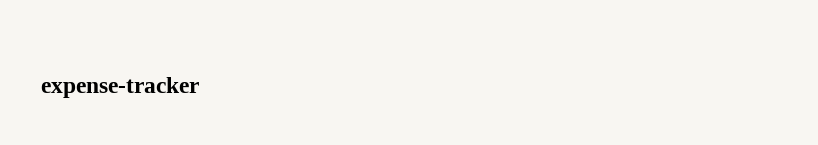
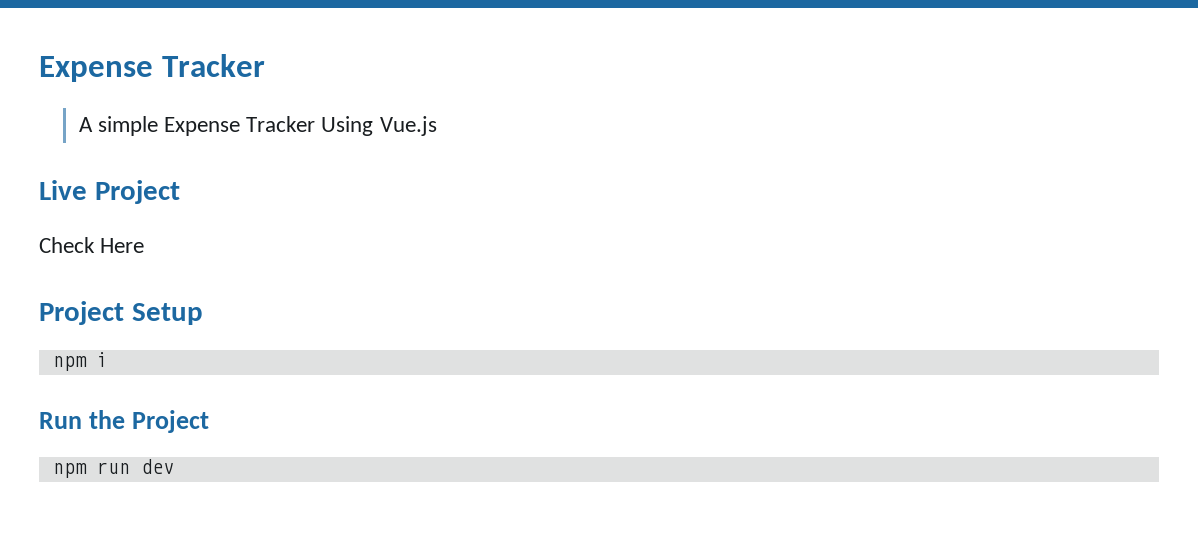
[41,77,199,98] expense-tracker -> [39,54,265,82] [78,116,437,136] [39,180,180,204] [39,237,145,253] [39,301,203,325] [52,352,108,371] [39,410,210,433] [52,459,174,478] Expense Tracker // A simple Expense Tracker Using Vue.js // Live Project // Check Here // Project Setup // npm i // Run the Project // npm run dev

